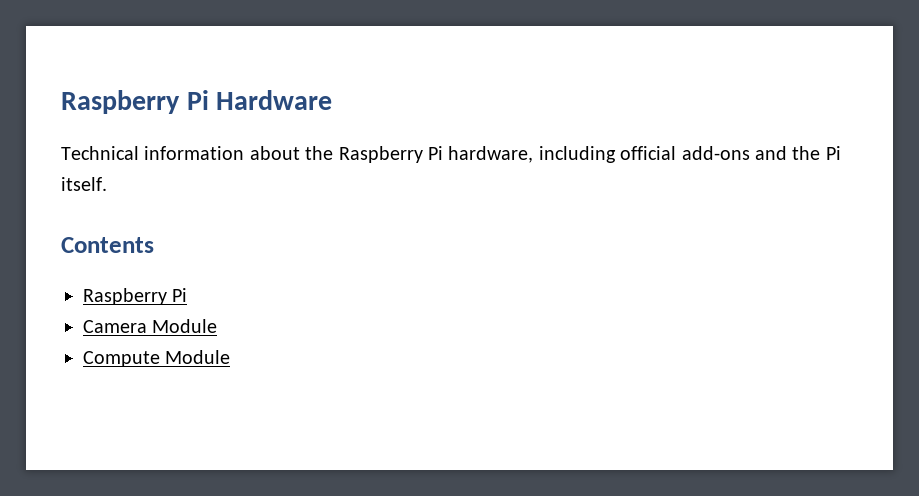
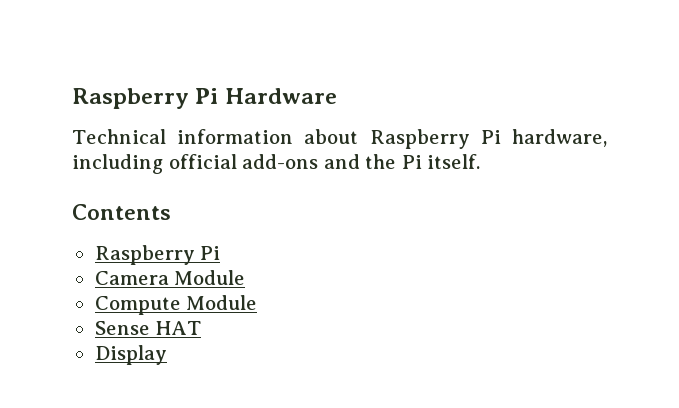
[305,146,334,160] the -> (359, 136) none
(231, 357) none -> [94,321,202,335] [94,345,167,365] // Sense HAT // Display

